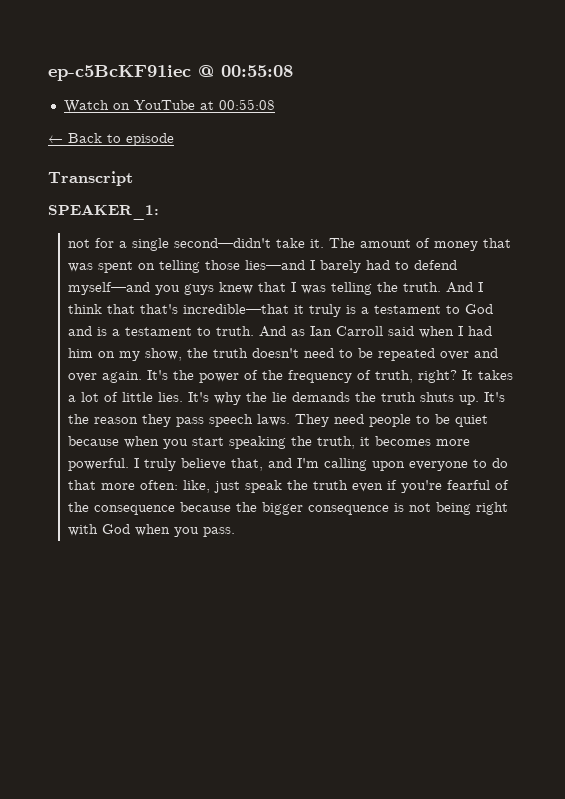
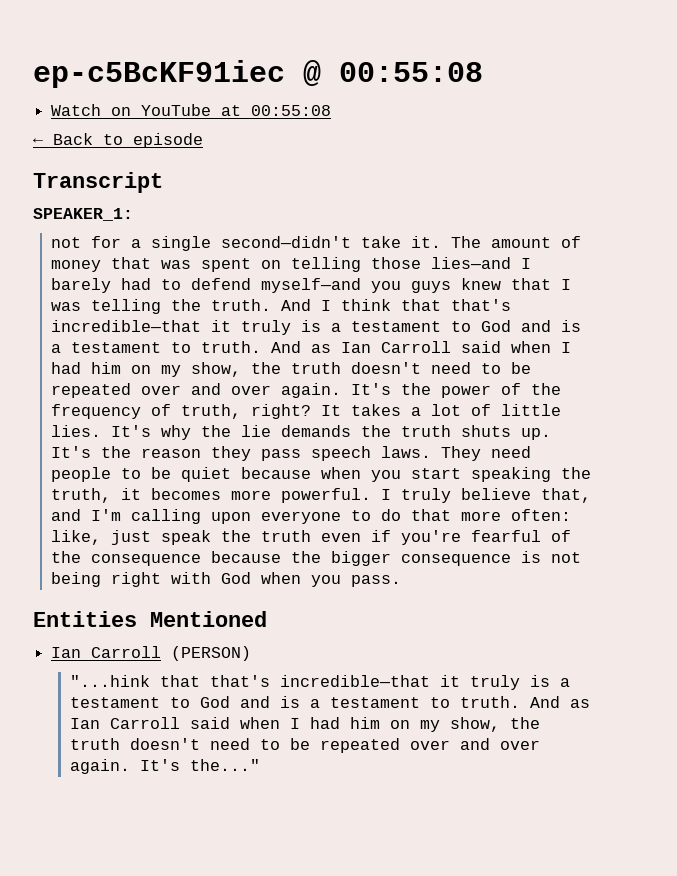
(236, 532) none -> [33,611,267,627] [51,646,252,661] [69,675,570,690] [69,696,590,708] [69,717,540,732] [69,738,540,753] [69,759,260,774] // Entities Mentioned // Ian Carroll (PERSON) // "...hink that that's incredible—that it truly is a testament to God and is a testament to truth. And as Ian Carroll said when I had him on my show, the truth doesn't need to be repeated over and over again. It's the..."

